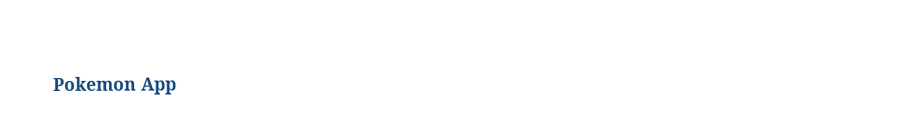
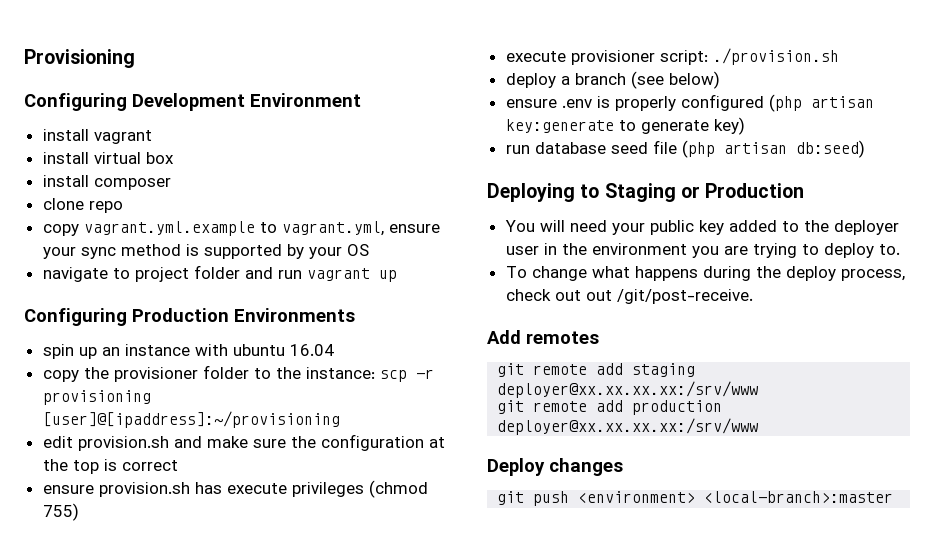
[53,76,177,95] Pokemon App -> [24,49,135,68] [24,93,361,111] [42,129,152,144] [42,152,174,164] [42,175,171,190] [42,198,123,213] [42,221,440,236] [42,244,369,259] [42,265,397,282] [24,308,355,326] [42,344,334,359] [42,365,434,382] [42,390,151,405] [42,411,340,428] [42,434,445,451] [42,459,178,474] [42,480,428,498] [42,503,79,521] [505,48,839,65] [505,71,720,89] [505,94,874,112] [505,117,745,135] [505,140,865,158] [487,183,805,202] [504,220,899,235] [505,243,900,258] [505,266,905,281] [505,289,753,304] [487,330,599,344] [497,363,696,377] [497,381,759,398] [497,400,723,415] [497,418,759,435] [487,458,623,476] [497,491,894,506] Provisioning // Configuring Development Environment // install vagrant // install virtual box // install composer // clone repo // copy vagrant.yml.example to vagrant.yml, ensure your sync method is supported by your OS // navigate to project folder and run vagrant up // Configuring Production Environments // spin up an instance with ubuntu 16.04 // copy the provisioner folder to the instance: scp -r provisioning [user]@[ipaddress]:~/provisioning // edit provision.sh and make sure the configuration at the top is correct // ensure provision.sh has execute privileges (chmod 755) // execute provisioner script: ./provision.sh // deploy a branch (see below) // ensure .env is properly configured (php artisan key:generate to generate key) // run database seed file (php artisan db:seed) // Deploying to Staging or Production // You will need your public key added to the deployer user in the environment you are trying to deploy to. // To change what happens during the deploy process, check out out /git/post-receive. // Add remotes // git remote add staging deployer@xx.xx.xx.xx:/srv/www // git remote add production deployer@xx.xx.xx.xx:/srv/www // Deploy changes // git push <environment> <local-branch>:master

